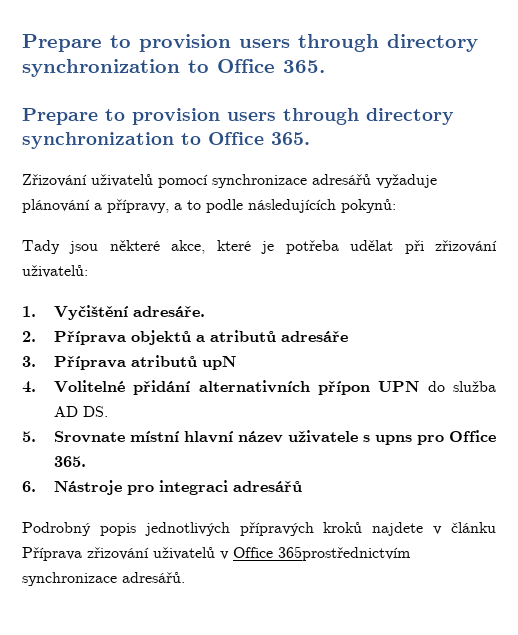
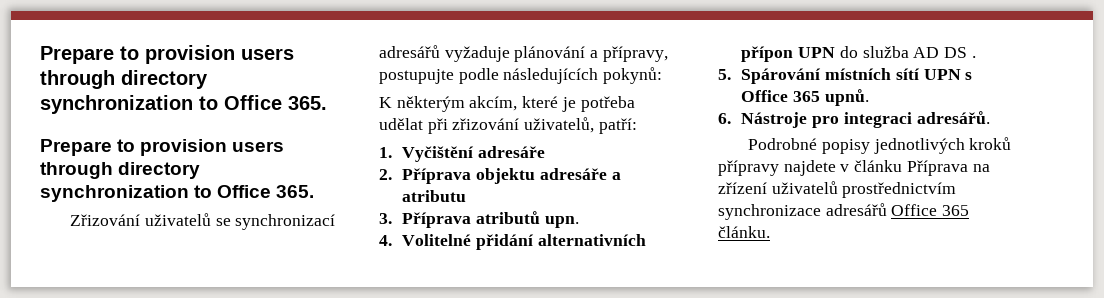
[158,174,307,188] pomocí synchronizace -> [215,214,336,230] se synchronizací
[174,200,201,210] a to -> [379,69,454,84] postupujte
[22,240,206,254] Tady jsou některé akce, -> [379,96,518,112] K některým akcím,
[22,265,88,278] uživatelů: -> [524,117,637,134] uživatelů, patří:
[132,306,205,317] [22,330,348,345] [22,355,236,370] adresáře. // 2. Příprava objektů a atributů adresáře // 3. Příprava atributů upN -> [478,146,546,158] [379,168,621,184] [402,190,467,202] [379,211,579,228] adresáře // 2. Příprava objektu adresáře a atributu // 3. Příprava atributů upn.
[82,406,108,417] DS. -> [944,47,976,58] DS .
[53,430,496,445] [53,456,86,467] [22,480,302,495] [22,522,496,536] [22,546,411,561] [22,572,185,586] Srovnate místní hlavní název uživatele s upns pro Office 365. // 6. Nástroje pro integraci adresářů // Podrobný popis jednotlivých přípravých kroků najdete v článku Příprava zřizování uživatelů v Office 365prostřednictvím synchronizace adresářů. -> [741,68,973,84] [741,89,869,106] [718,111,990,128] [748,137,1012,154] [718,160,990,176] [718,181,957,198] [718,203,970,220] [718,226,770,238] Spárování místních sítí UPN s Office 365 upnů. // 6. Nástroje pro integraci adresářů. // Podrobné popisy jednotlivých kroků přípravy najdete v článku Příprava na zřízení uživatelů prostřednictvím synchronizace adresářů Office 365 článku.

